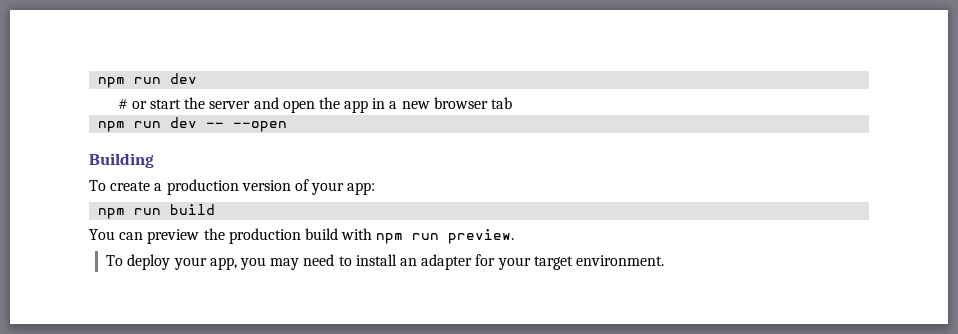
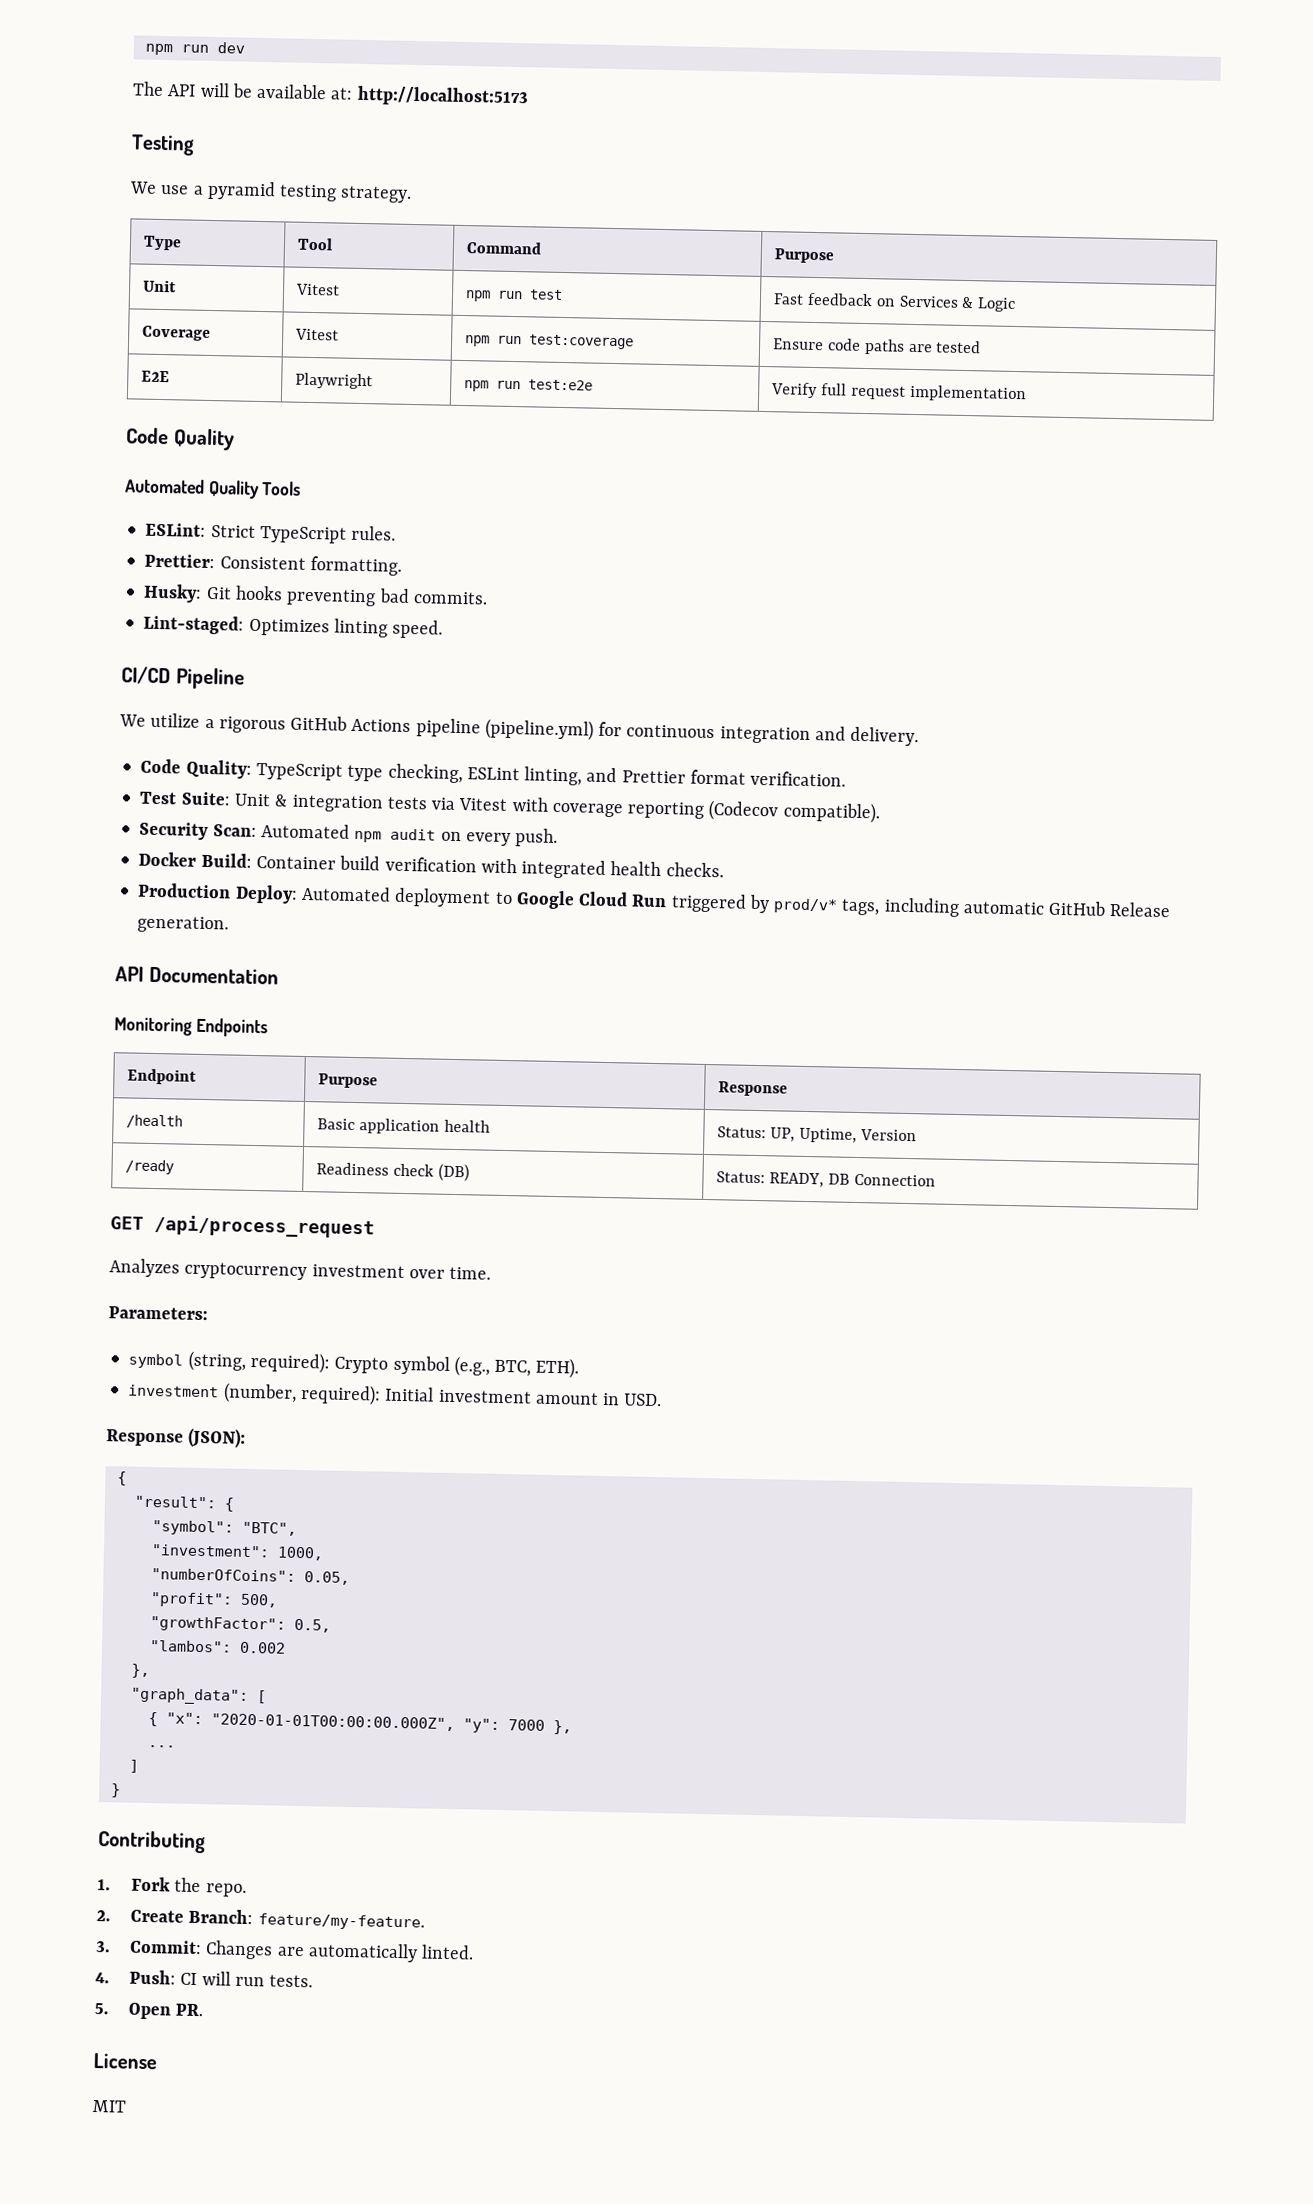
[117,97,513,113] [98,117,288,132] [89,153,154,168] [89,179,376,195] [98,204,216,219] [89,228,515,244] [106,254,664,270] # or start the server and open the app in a new browser tab // npm run dev -- --open // Building // To create a production version of your app: // npm run build // You can preview the production build with npm run preview. // To deploy your app, you may need to install an adapter for your target environment. -> [132,81,529,108] [131,134,195,156] [129,180,413,203] [143,235,183,251] [297,237,334,251] [466,241,543,255] [774,248,835,264] [143,279,178,293] [295,283,341,296] [465,289,564,302] [773,292,1016,312] [142,325,212,341] [295,328,340,341] [465,334,635,350] [773,338,982,355] [141,370,171,383] [295,372,374,390] [464,379,594,392] [771,382,1027,403] [125,427,235,451] [125,478,302,499] [145,522,397,544] [144,553,402,576] [143,583,488,607] [143,614,444,639] [121,666,245,690] [119,712,920,747] [140,758,847,787] [139,791,880,824] [139,821,559,847] [138,851,724,879] [137,882,1172,918] [137,915,230,934] [115,966,279,985] [114,1017,268,1038] [127,1068,198,1085] [318,1073,379,1089] [718,1081,789,1097] [126,1114,184,1129] [317,1118,490,1135] [717,1126,917,1143] [125,1159,175,1175] [316,1162,470,1182] [716,1171,936,1188] [110,1215,375,1239] [109,1258,492,1281] [108,1306,208,1321] [128,1350,580,1379] [128,1382,663,1407] [106,1427,247,1448] [116,1471,127,1486] [133,1495,235,1512] [151,1520,297,1536] [150,1544,324,1561] [150,1568,350,1585] [149,1592,278,1608] [149,1616,331,1633] [148,1640,286,1654] [130,1663,150,1679] [129,1687,267,1705] [147,1711,572,1735] [147,1744,176,1748] [128,1759,139,1773] [110,1783,121,1798] [97,1830,206,1854] [97,1876,247,1897] [96,1908,425,1931] [95,1939,475,1963] [95,1969,314,1988] [94,2002,204,2020] [93,2052,157,2070] [92,2099,127,2113] The API will be available at: http://localhost:5173 // Testing // We use a pyramid testing strategy. // Type | Tool | Command | Purpose // Unit | Vitest | npm run test | Fast feedback on Services & Logic // Coverage | Vitest | npm run test:coverage | Ensure code paths are tested // E2E | Playwright | npm run test:e2e | Verify full request implementation // Code Quality // Automated Quality Tools // ESLint: Strict TypeScript rules. // Prettier: Consistent formatting. // Husky: Git hooks preventing bad commits. // Lint-staged: Optimizes linting speed. // CI/CD Pipeline // We utilize a rigorous GitHub Actions pipeline (pipeline.yml) for continuous integration and delivery. // Code Quality: TypeScript type checking, ESLint linting, and Prettier format verification. // Test Suite: Unit & integration tests via Vitest with coverage reporting (Codecov compatible). // Security Scan: Automated npm audit on every push. // Docker Build: Container build verification with integrated health checks. // Production Deploy: Automated deployment to Google Cloud Run triggered by prod/v* tags, including automatic GitHub Release generation. // API Documentation // Monitoring Endpoints // Endpoint | Purpose | Response // /health | Basic application health | Status: UP, Uptime, Version // /ready | Readiness check (DB) | Status: READY, DB Connection // GET /api/process_request // Analyzes cryptocurrency investment over time. // Parameters: // symbol (string, required): Crypto symbol (e.g., BTC, ETH). // investment (number, required): Initial investment amount in USD. // Response (JSON): // { // "result": { // "symbol": "BTC", // "investment": 1000, // "numberOfCoins": 0.05, // "profit": 500, // "growthFactor": 0.5, // "lambos": 0.002 // }, // "graph_data": [ // { "x": "2020-01-01T00:00:00.000Z", "y": 7000 }, // ... // ] // } // Contributing // 1. Fork the repo. // 2. Create Branch: feature/my-feature. // 3. Commit: Changes are automatically linted. // 4. Push: CI will run tests. // 5. Open PR. // License // MIT

